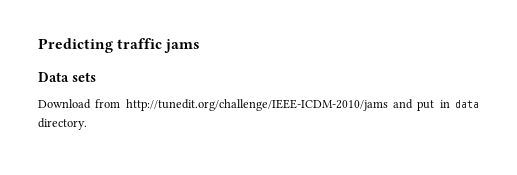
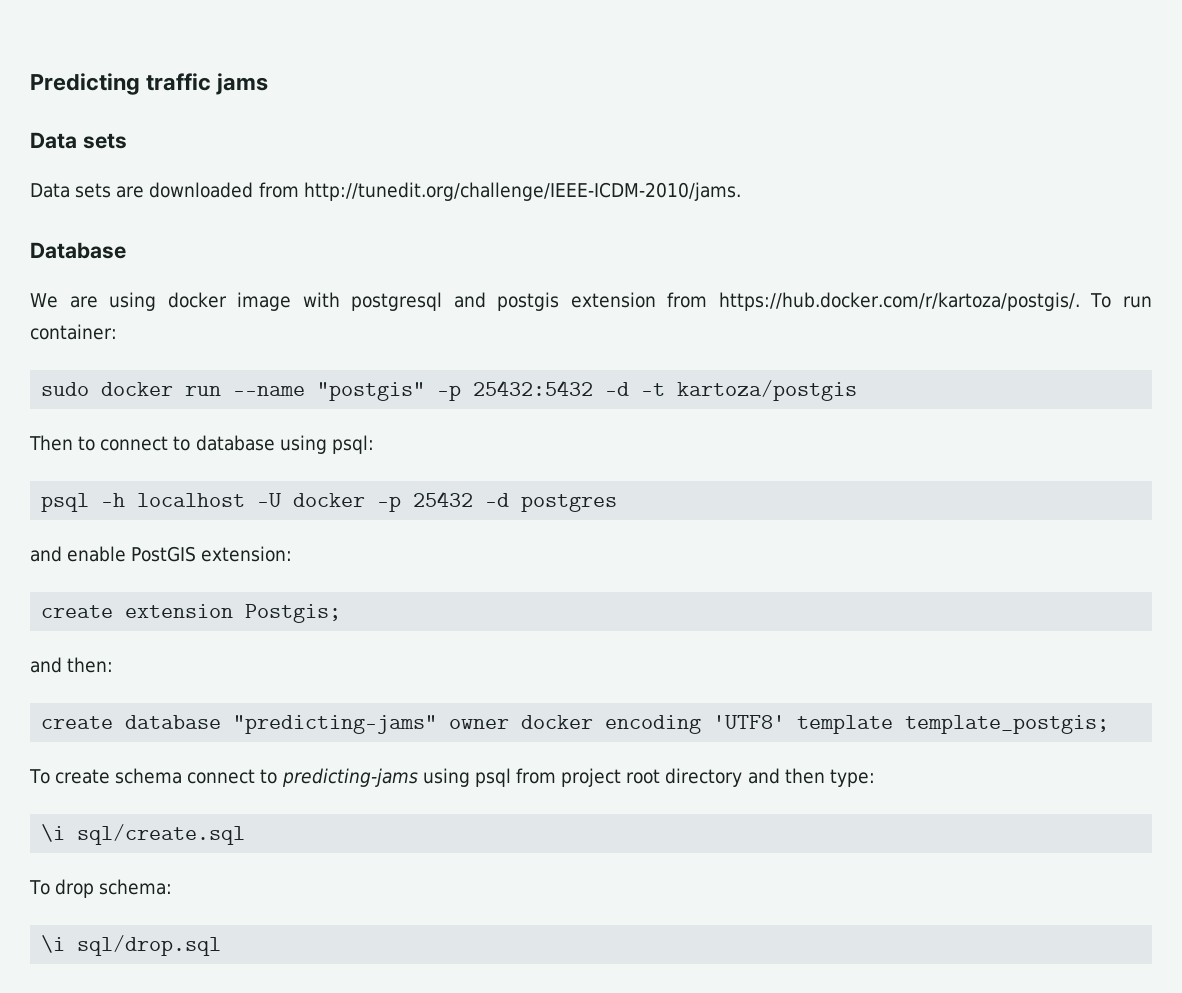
[38,99,479,111] [38,118,87,130] Download from http://tunedit.org/challenge/IEEE-ICDM-2010/jams and put in data directory. -> [30,182,741,201] [30,242,126,259] [30,292,1152,311] [30,324,117,340] [41,380,858,401] [29,435,374,454] [41,491,618,512] [30,546,293,562] [41,604,342,623] [30,657,114,673] [41,715,1110,734] [29,768,875,787] [41,824,246,845] [29,879,173,898] [41,935,222,956] Data sets are downloaded from http://tunedit.org/challenge/IEEE-ICDM-2010/jams. // Database // We are using docker image with postgresql and postgis extension from https://hub.docker.com/r/kartoza/postgis/. To run container: // sudo docker run --name "postgis" -p 25432:5432 -d -t kartoza/postgis // Then to connect to database using psql: // psql -h localhost -U docker -p 25432 -d postgres // and enable PostGIS extension: // create extension Postgis; // and then: // create database "predicting-jams" owner docker encoding 'UTF8' template template_postgis; // To create schema connect to predicting-jams using psql from project root directory and then type: // \i sql/create.sql // To drop schema: // \i sql/drop.sql

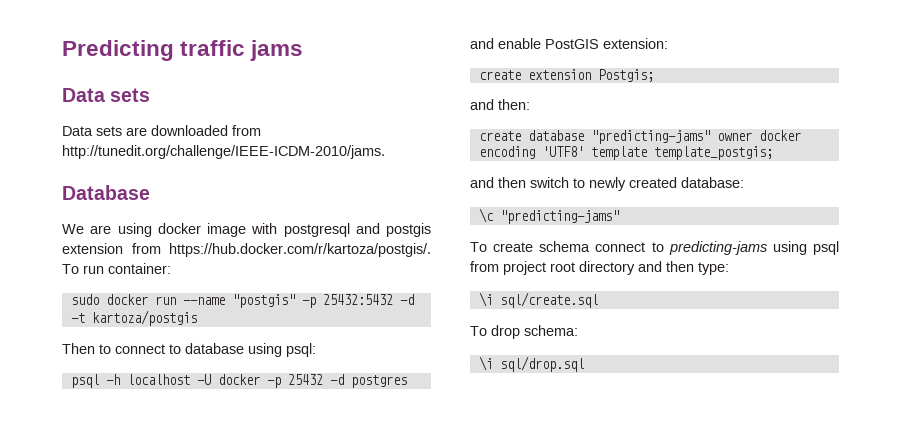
(1110, 724) none -> [470,177,744,191] [478,208,619,224] // and then switch to newly created database: // \c "predicting-jams"

